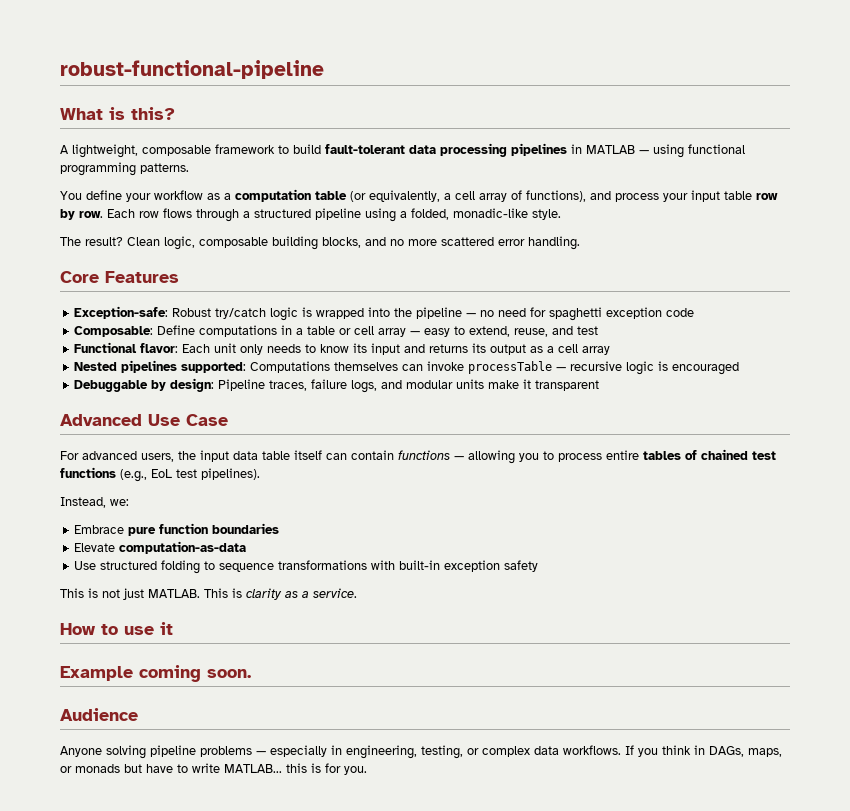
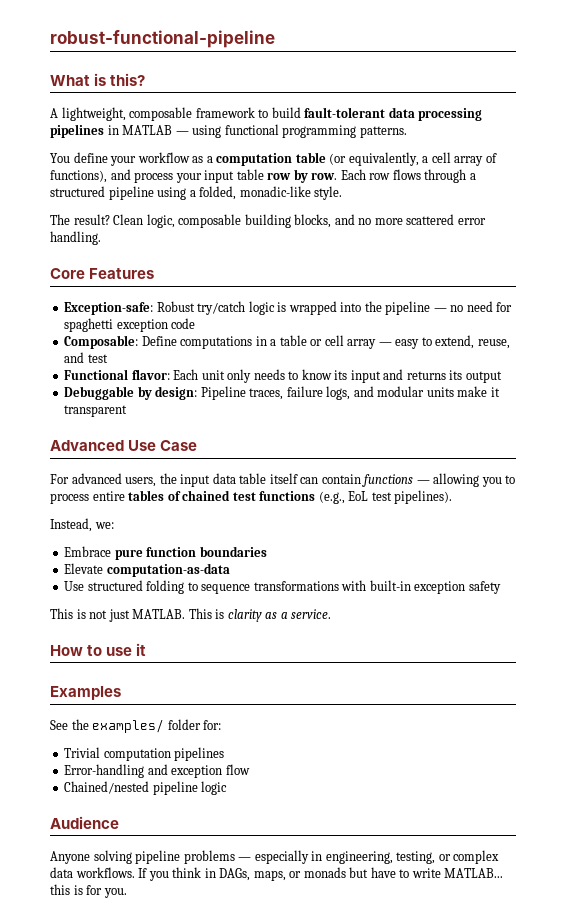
[530,344,611,355] [74,360,740,375] as a cell array // Nested pipelines supported: Computations themselves can invoke processTable — recursive logic is encouraged -> (502, 377) none
[60,665,251,682] Example coming soon. -> [50,686,121,700] [50,719,222,733] [64,747,225,761] [64,764,250,778] [64,781,228,795] Examples // See the examples/ folder for: // Trivial computation pipelines // Error-handling and exception flow // Chained/nested pipeline logic

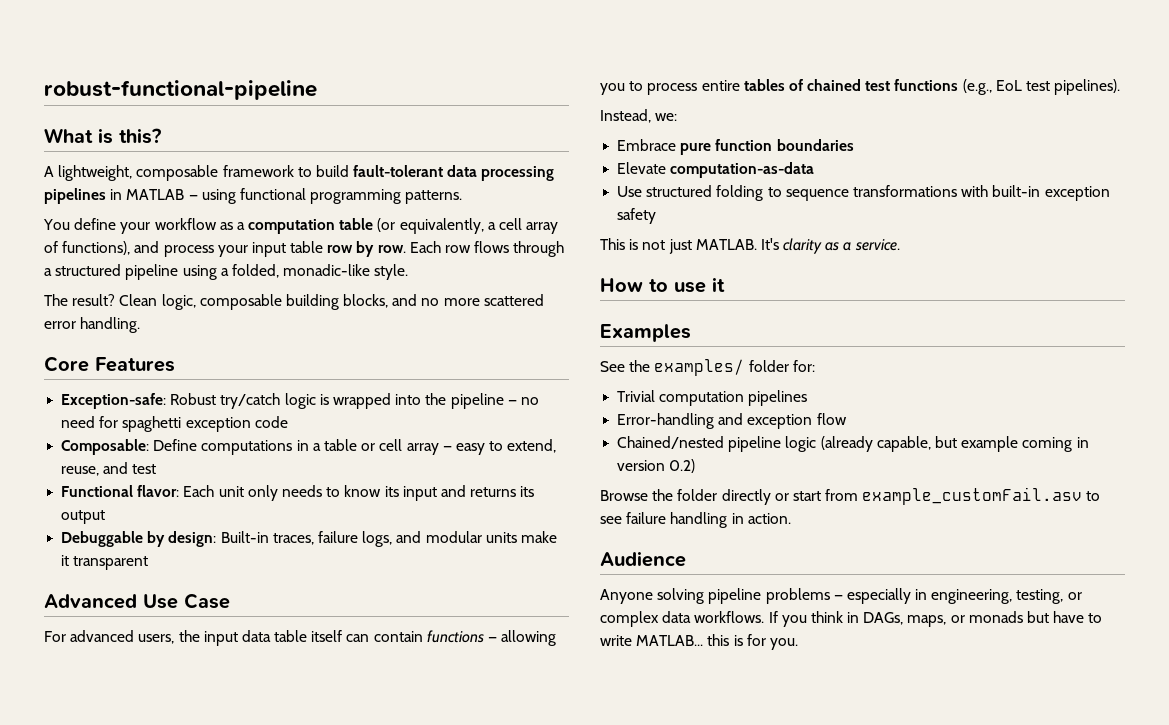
[200,386,246,400] Pipeline -> [220,531,269,543] Built-in
[188,608,225,619] This is -> [760,238,779,250] It's
(228, 788) none -> [820,436,1089,452] [617,459,696,473] [600,487,1101,505] [600,512,791,528] (already capable, but example coming in version 0.2) // Browse the folder directly or start from example_customFail.asv to see failure handling in action.

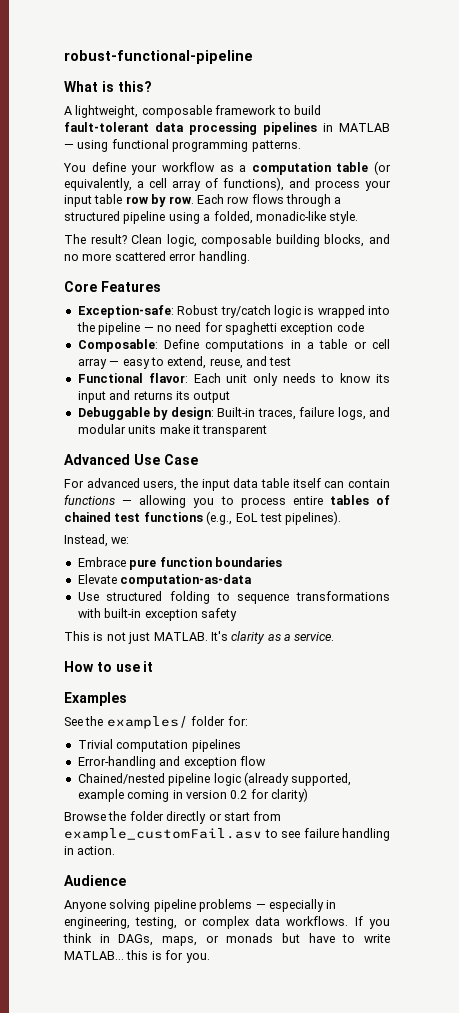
[876,436,957,452] capable, but -> [291,773,352,786] supported,
[669,459,696,473] 0.2) -> [230,788,308,802] 0.2 for clarity)

